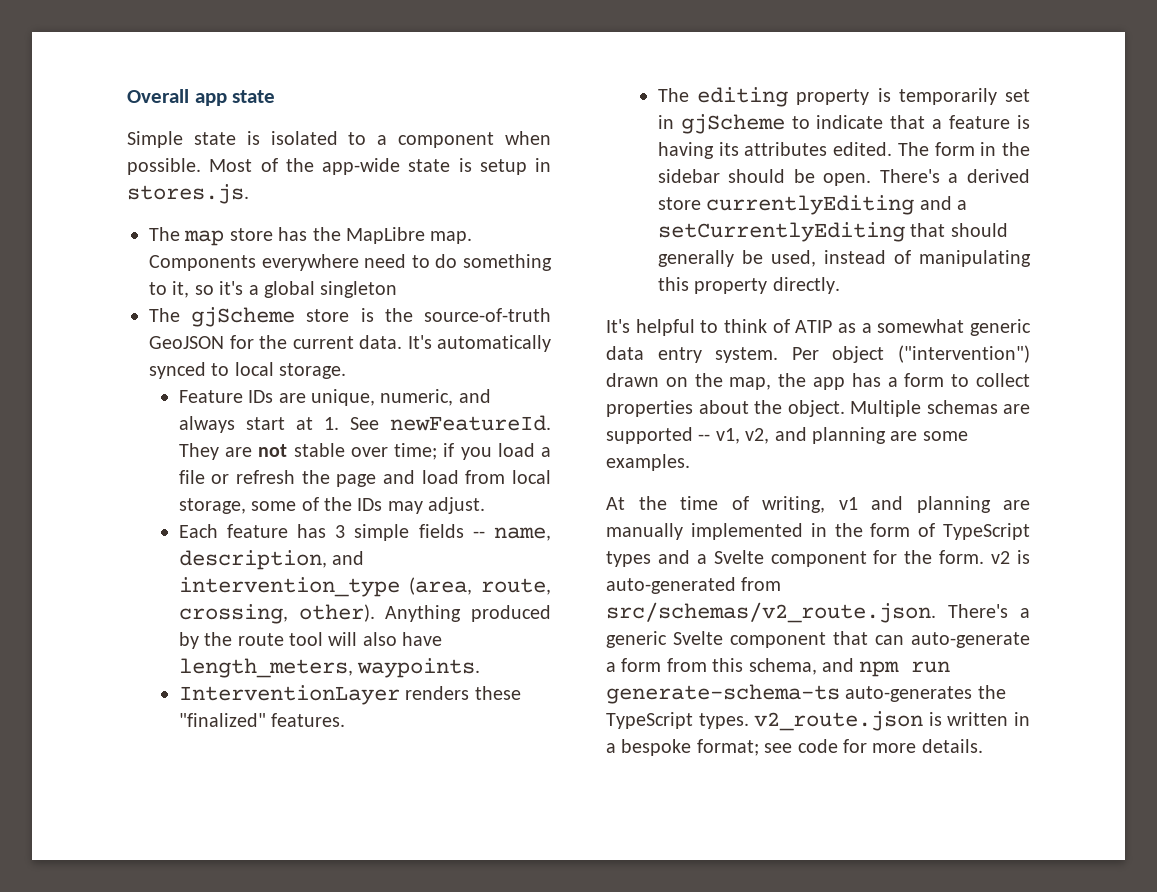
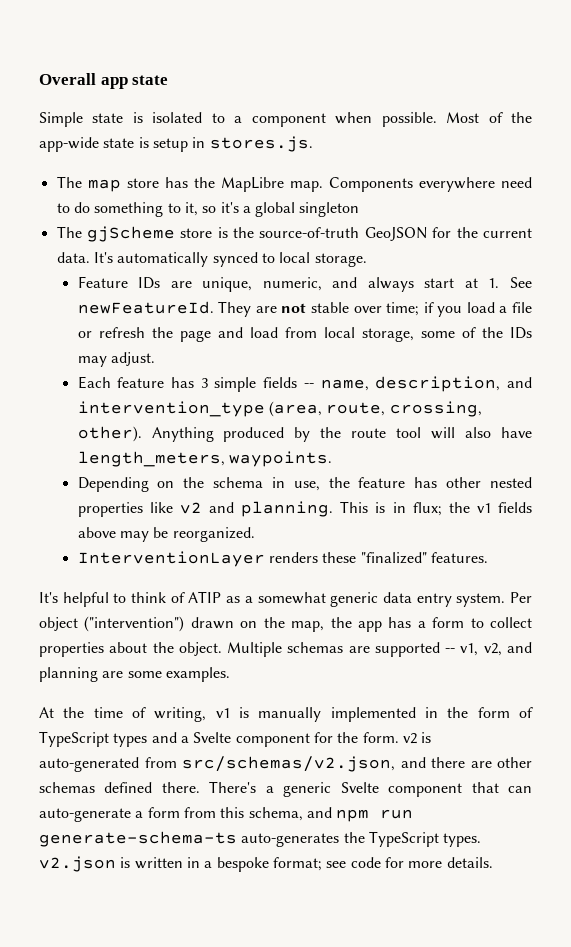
(481, 668) none -> [77,477,532,492] [77,501,532,517] [77,527,255,542] // Depending on the schema in use, the feature has other nested properties like v2 and planning. This is in flux; the v1 fields above may be reorganized.
[657,87,1030,107] [657,114,1030,134] [657,142,1030,159] [657,169,1030,186] [657,195,968,215] [657,222,1008,242] [657,250,1031,267] [657,277,840,294] // The editing property is temporarily set in gjScheme to indicate that a feature is having its attributes edited. The form in the sidebar should be open. There's a derived store currentlyEditing and a setCurrentlyEditing that should generally be used, instead of manipulating this property directly. -> (488, 557) none
[871,496,1030,513] and planning are -> [239,707,250,718] is
[606,602,936,623] src/schemas/v2_route.json. -> [182,756,532,772] [39,782,200,793] src/schemas/v2.json, and there are other schemas defined there.
[754,711,924,731] v2_route.json -> [39,856,116,872] v2.json

